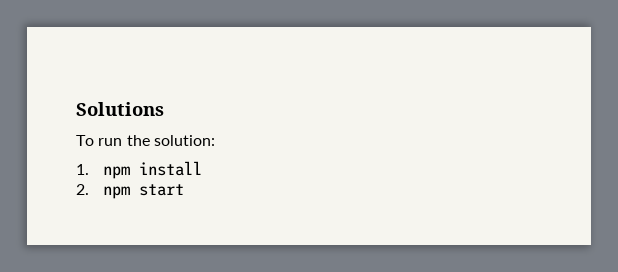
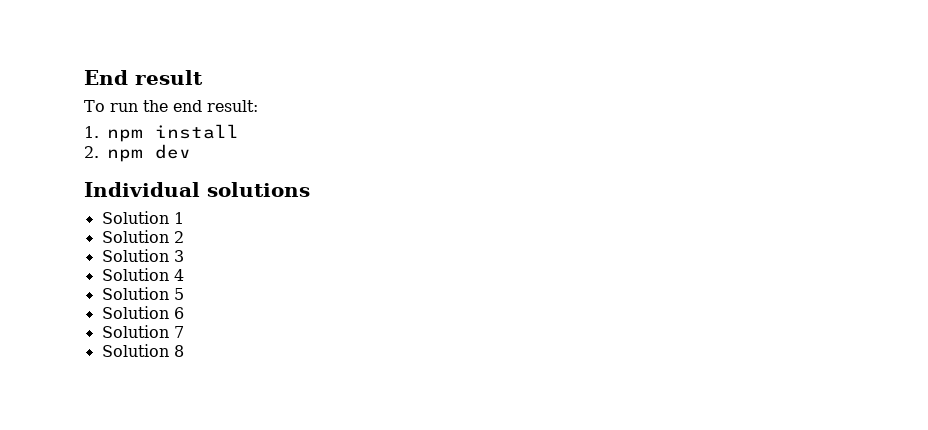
[76,102,164,116] Solutions -> [84,70,203,85] End result
[153,135,215,146] solution: -> [172,100,258,112] end result:
[139,184,185,196] start -> [155,144,191,159] [84,182,310,197] [101,211,184,224] [101,230,184,243] [101,249,184,262] [101,268,184,281] [101,287,184,300] [101,306,184,319] [101,325,184,338] [101,344,184,357] dev // Individual solutions // Solution 1 // Solution 2 // Solution 3 // Solution 4 // Solution 5 // Solution 6 // Solution 7 // Solution 8

